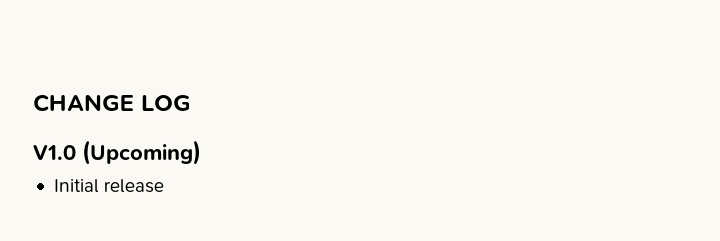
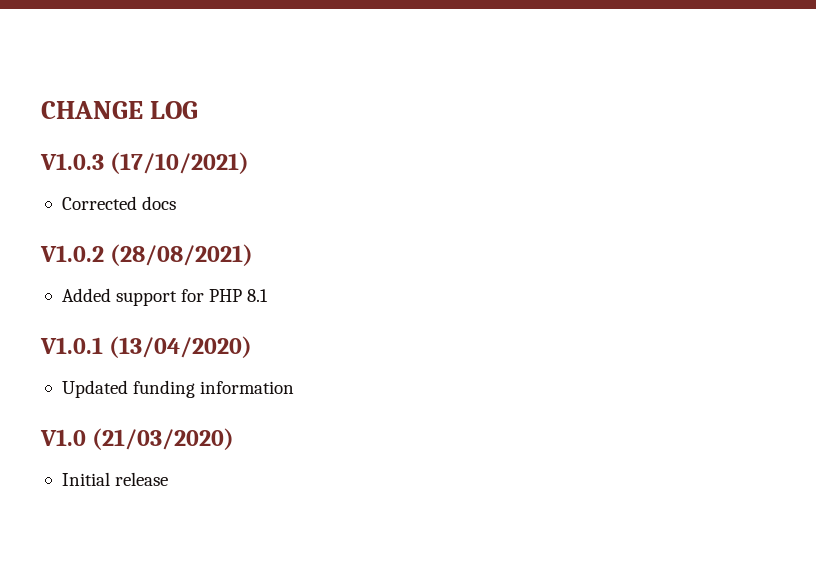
(191, 103) none -> [40,152,250,174] [61,196,177,210] [40,244,254,266] [61,288,269,306] [40,336,253,358] [61,380,295,398] // V1.0.3 (17/10/2021) // Corrected docs // V1.0.2 (28/08/2021) // Added support for PHP 8.1 // V1.0.1 (13/04/2020) // Updated funding information
[82,140,201,165] (Upcoming) -> [92,428,235,450] (21/03/2020)

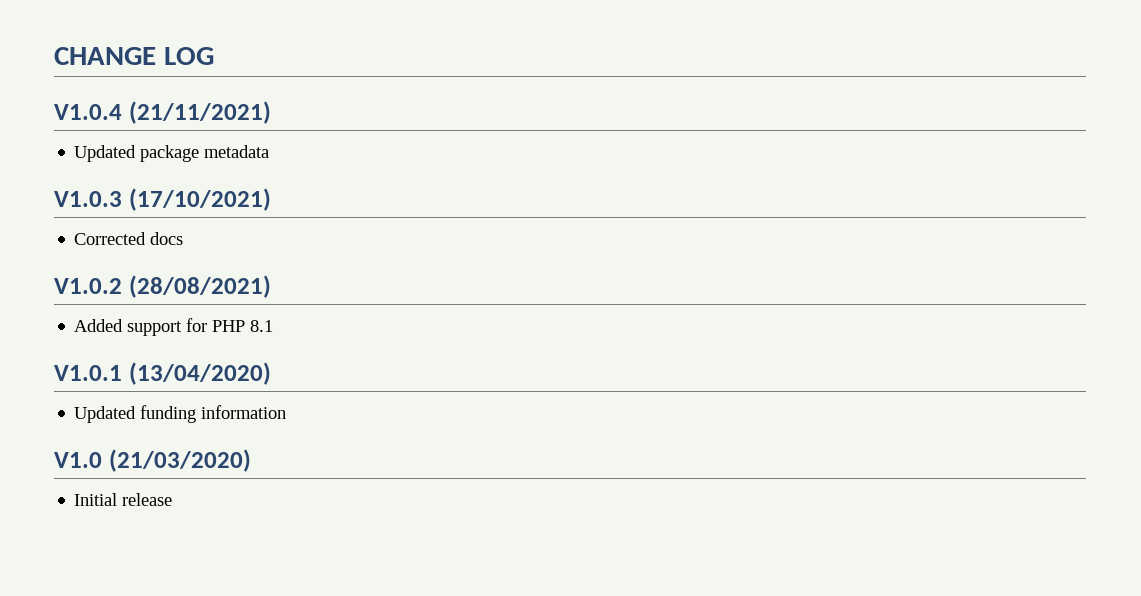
(199, 110) none -> [54,101,271,124] [74,145,270,162] // V1.0.4 (21/11/2021) // Updated package metadata

